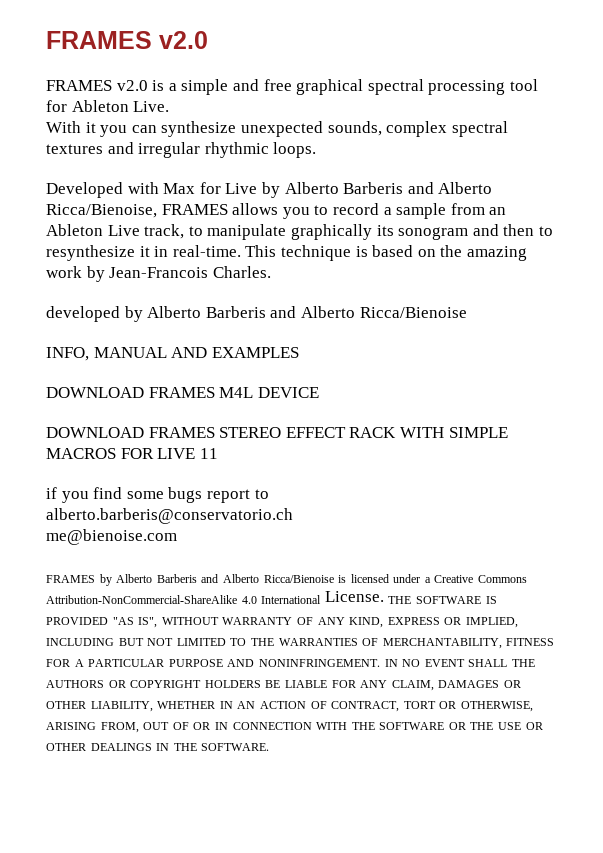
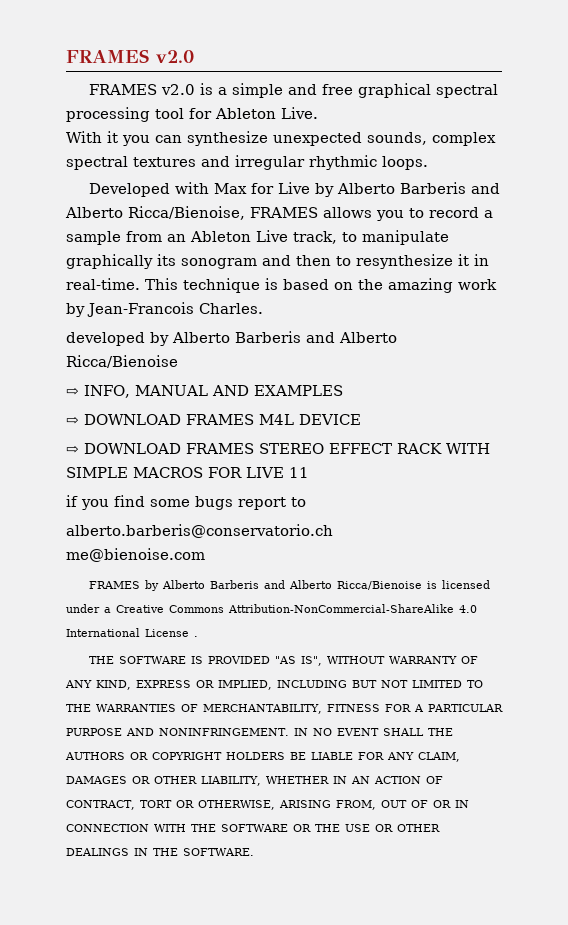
(467, 312) none -> [66,388,79,396] ⇨
(299, 352) none -> [66,417,79,425] ⇨
(319, 392) none -> [66,446,79,454] ⇨
[324,591,384,602] License. -> [145,629,198,637] License . //

